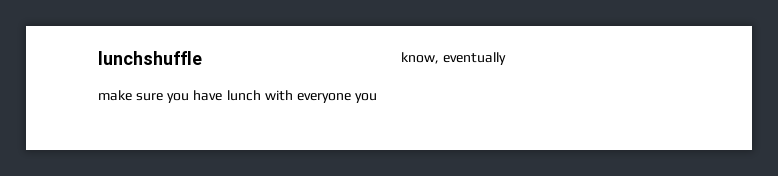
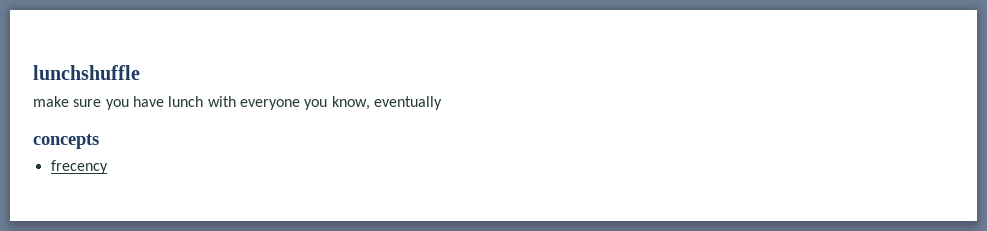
(506, 58) none -> [33,134,99,149] [50,160,108,174] // concepts // frecency

